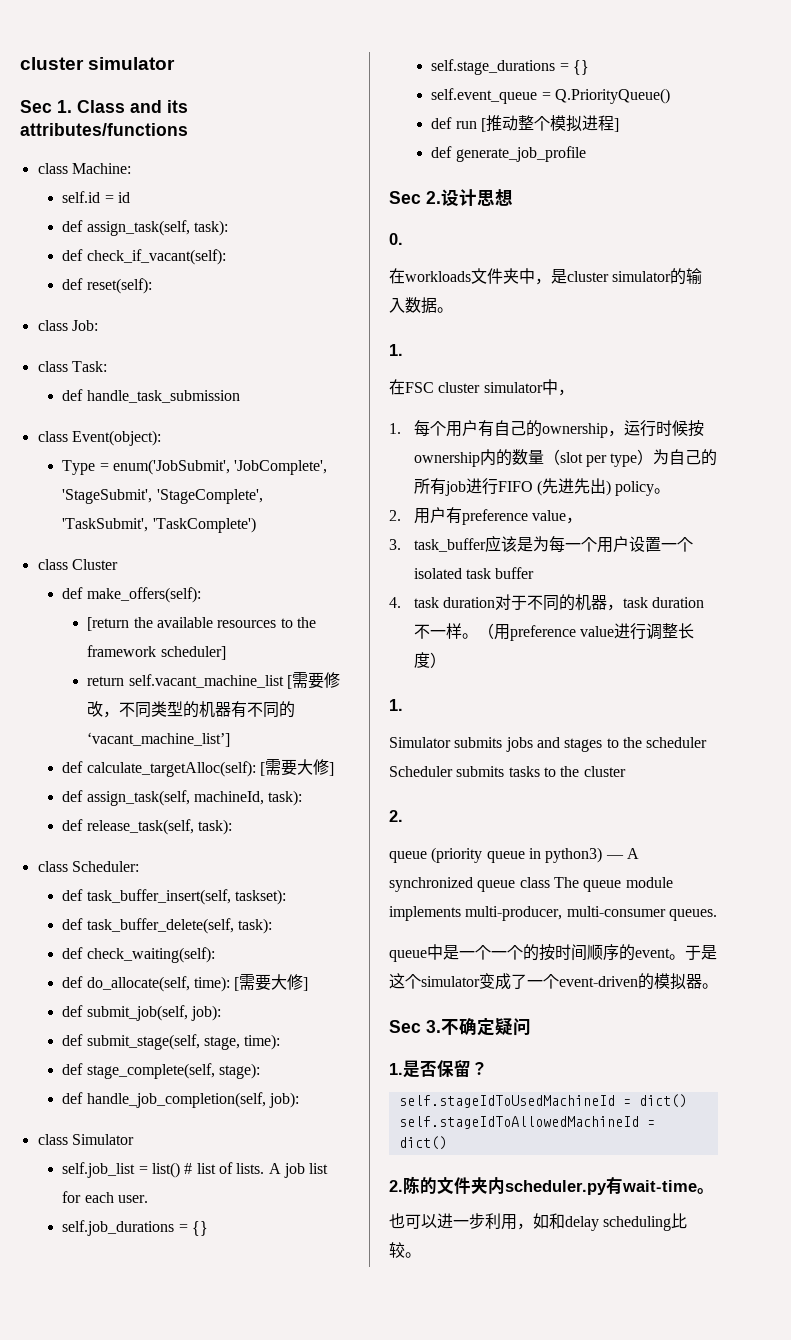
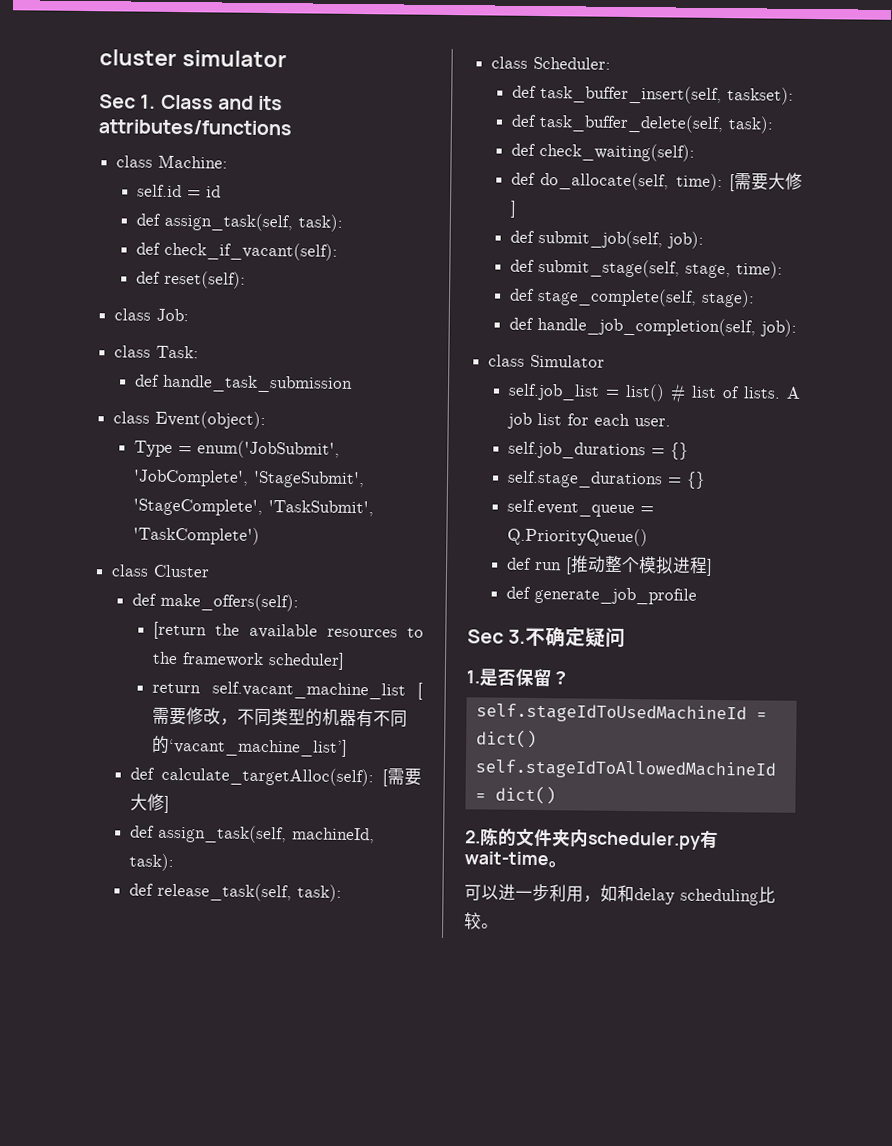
[389,189,513,206] [389,233,403,245] [389,268,703,285] [389,297,453,314] [389,344,403,356] [389,379,574,396] [389,420,704,438] [413,449,718,467] [413,478,671,496] [389,507,583,525] [389,535,693,553] [413,567,535,579] [389,594,705,611] [413,623,695,641] [413,652,446,668] [389,699,403,711] [389,737,708,752] [389,766,626,777] [389,810,403,822] [389,847,639,863] [389,877,673,892] [389,906,717,921] [389,944,717,962] [389,973,718,990] // Sec 2.设计思想 // 0. // 在workloads文件夹中，是cluster simulator的输入数据。 // 1. // 在FSC cluster simulator中， // 1.每个用户有自己的ownership，运行时候按ownership内的数量（slot per type）为自己的所有job进行FIFO (先进先出) policy。 // 2.用户有preference value， // 3. task_buffer应该是为每一个用户设置一个isolated task buffer // 4. task duration对于不同的机器，task duration不一样。（用preference value进行调整长度） // 1. // Simulator submits jobs and stages to the scheduler Scheduler submits tasks to the cluster // 2. // queue (priority queue in python3) — A synchronized queue class The queue module implements multi-producer, multi-consumer queues. // queue中是一个一个的按时间顺序的event。于是这个simulator变成了一个event-driven的模拟器。 -> (698, 595) none
[389,1213,405,1229] 也 -> (567, 864) none

